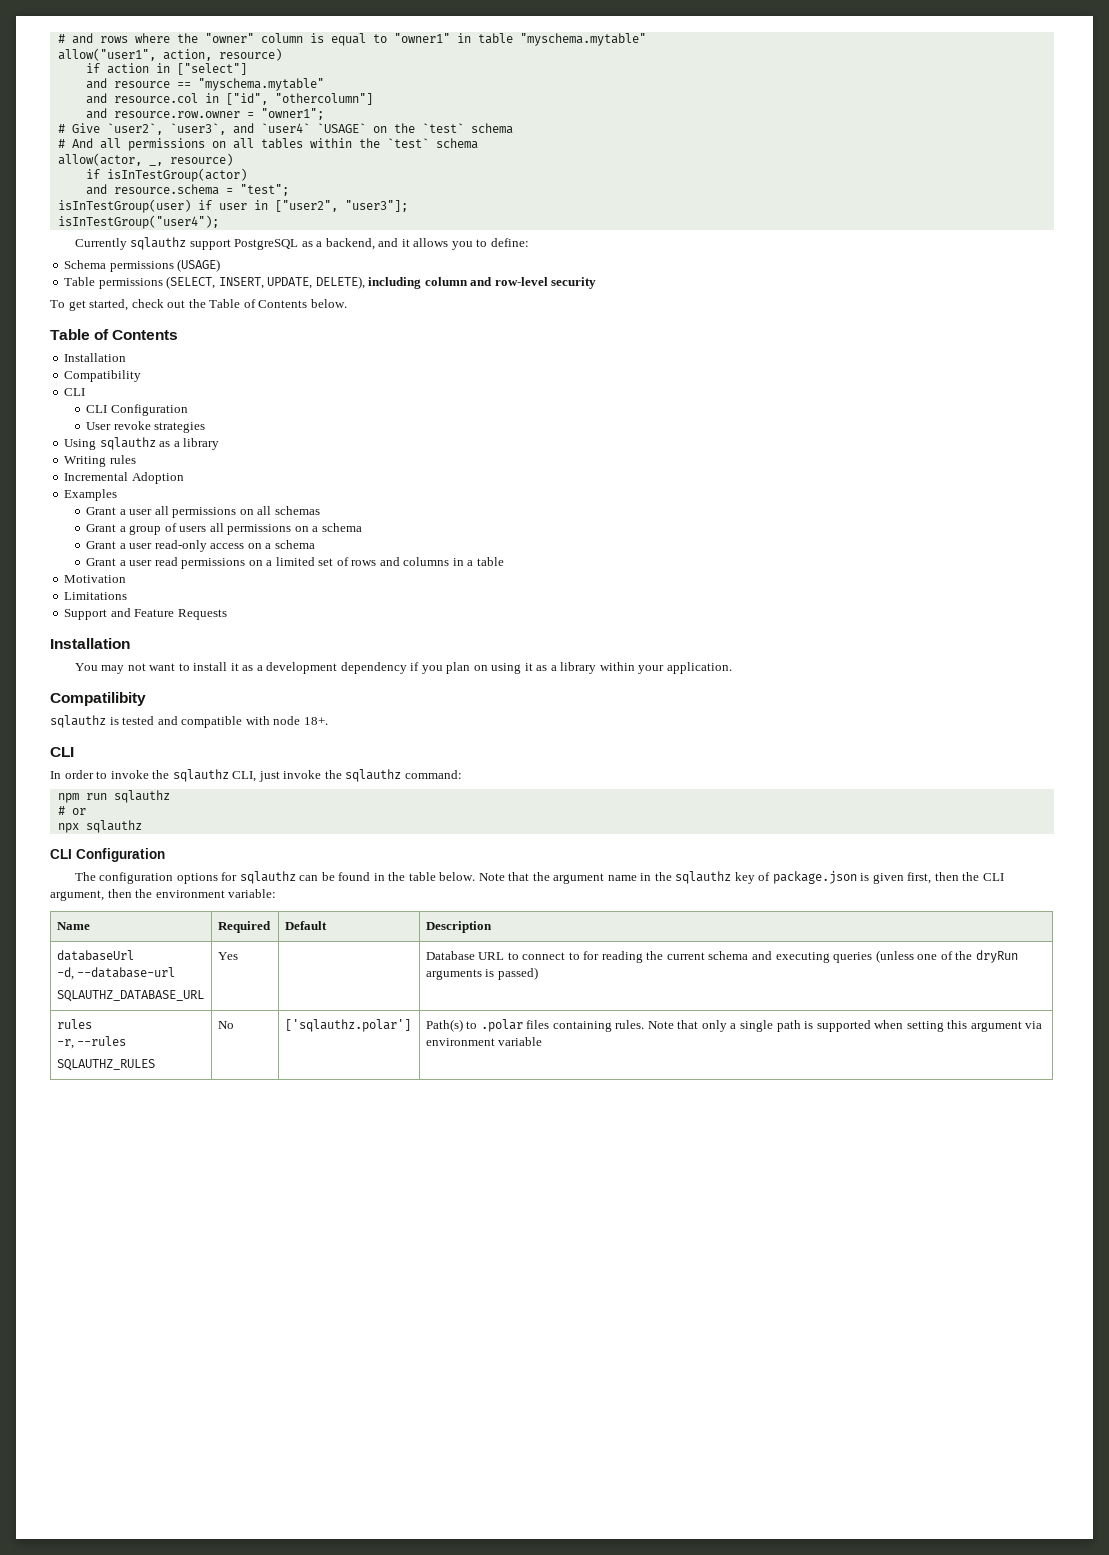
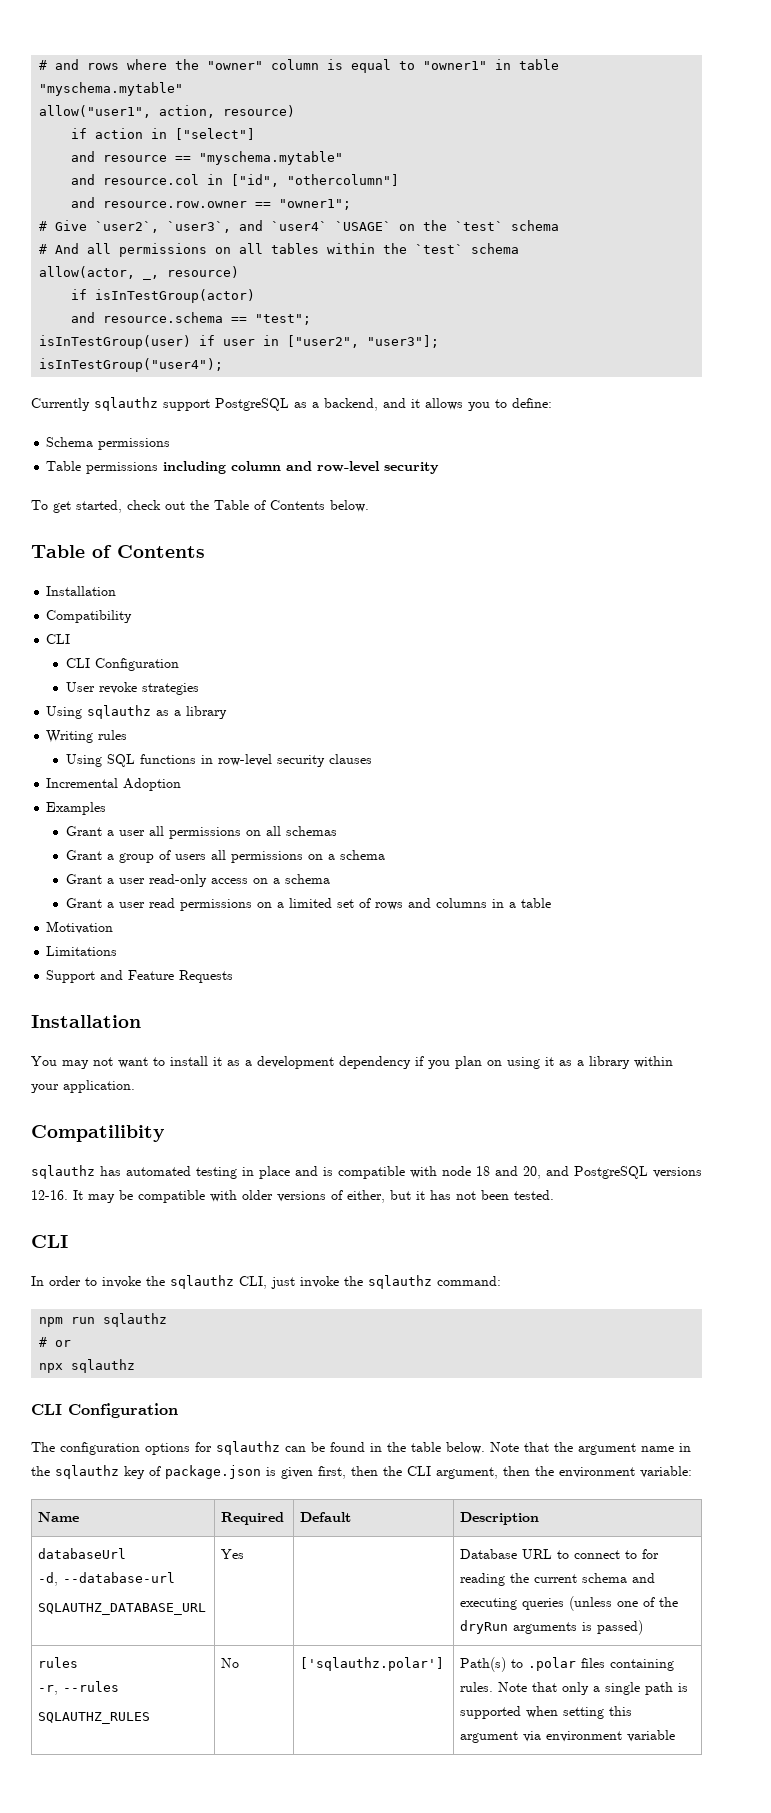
[246,112,254,118] = -> [255,202,272,208] ==
[225,188,233,194] = -> [231,317,248,323] ==
[177,259,221,272] (USAGE) -> (171, 444) none
[166,276,365,289] (SELECT, INSERT, UPDATE, DELETE), -> (159, 468) none
(136, 459) none -> [66,754,373,767] // Using SQL functions in row-level security clauses
[109,716,328,728] is tested and compatible with node 18+. -> [100,1166,702,1179] [31,1190,554,1203] has automated testing in place and is compatible with node 18 and 20, and PostgreSQL versions 12-16. It may be compatible with older versions of either, but it has not been tested.

